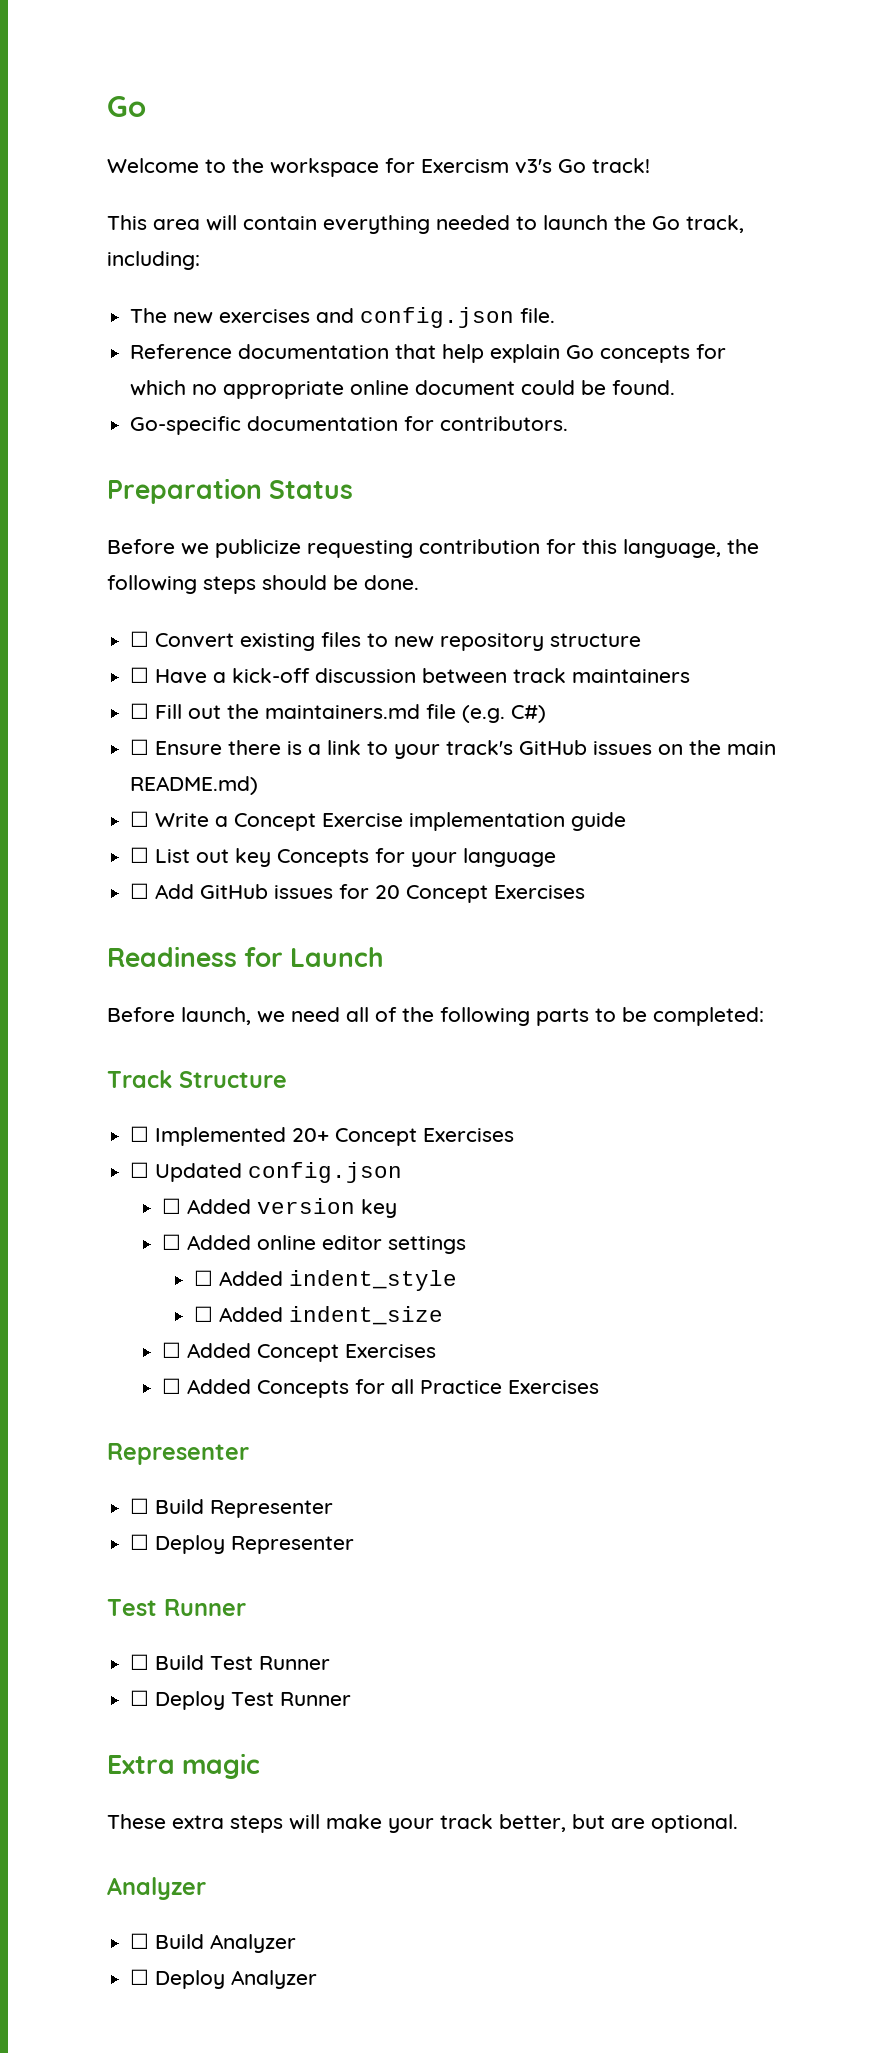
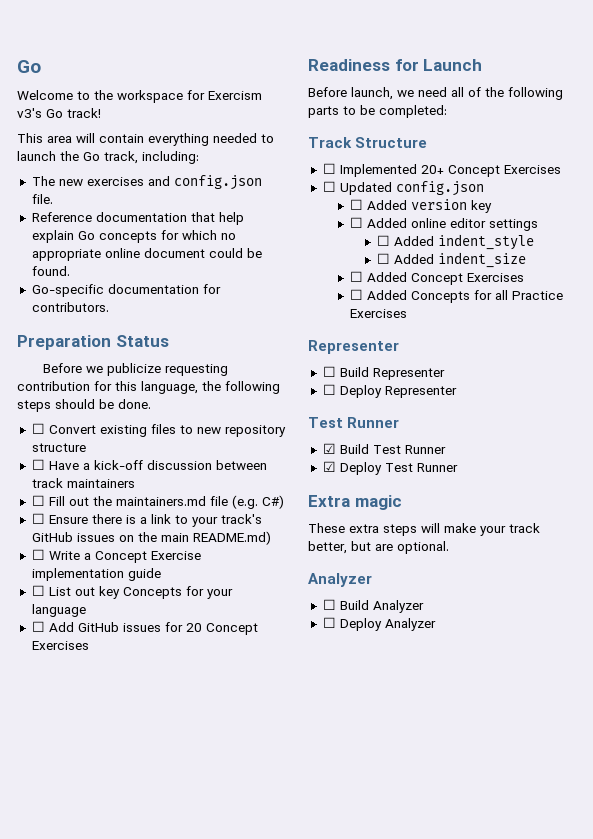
[130,1654,150,1670] ☐ -> [322,443,336,454] ☑
[130,1690,150,1706] ☐ -> [322,461,336,472] ☑

